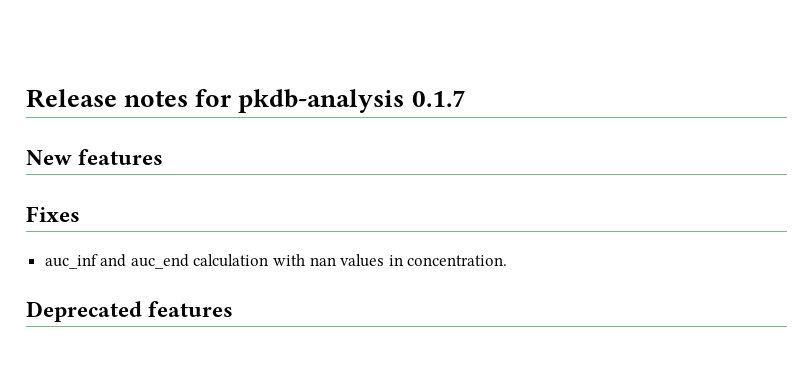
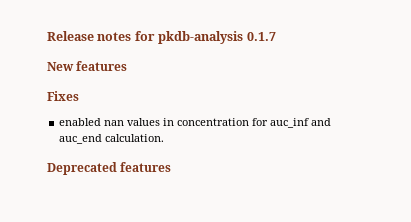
[44,254,508,269] auc_inf and auc_end calculation with nan values in concentration. -> [59,118,332,128] [59,134,165,144] enabled nan values in concentration for auc_inf and auc_end calculation.

